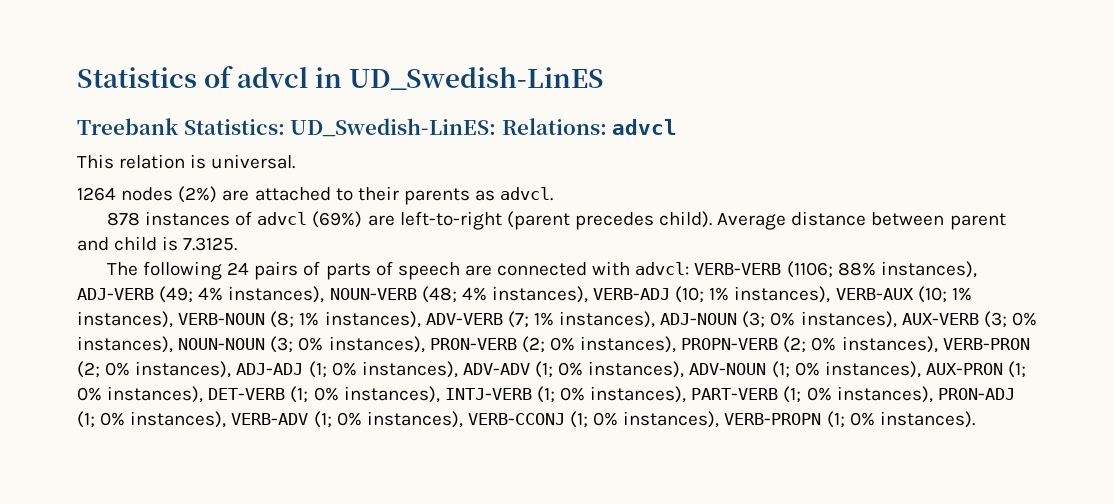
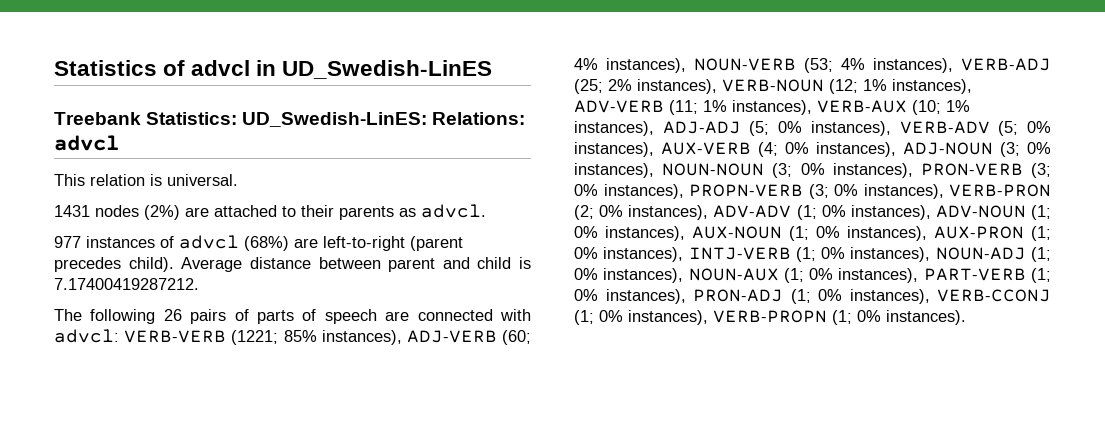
[77,187,116,201] 1264 -> [54,205,90,217] 1431
[106,212,140,226] 878 -> [54,236,81,248] 977
[312,211,363,228] (69%) -> [244,236,289,251] (68%)
[183,237,238,251] 7.3125. -> [54,278,199,290] 7.17400419287212.
[227,262,250,275] 24 -> [163,309,182,321] 26
[786,261,876,278] (1106; 88% -> [231,330,317,345] (1221; 85%
[159,286,194,303] (49; -> [502,330,531,345] (60;
[421,286,457,303] (48; -> [804,58,833,73] (53;
[675,286,705,303] (10; -> [574,79,972,94] [574,100,698,115] (25; 2% instances), VERB-NOUN (12; 1% instances), ADV-VERB (11;
[178,311,979,328] VERB-NOUN (8; 1% instances), ADV-VERB (7; 1% instances), ADJ-NOUN (3; 0% instances), AUX-VERB -> [662,121,1051,136] [574,142,993,157] ADJ-ADJ (5; 0% instances), VERB-ADV (5; 0% instances), AUX-VERB (4; 0% instances), ADJ-NOUN
[521,336,545,353] (2; -> [1031,163,1051,178] (3;
[783,336,807,353] (2; -> [808,184,829,199] (3;
[236,361,458,378] ADJ-ADJ (1; 0% instances), -> (709, 212) none
(921, 369) none -> [692,226,927,241] AUX-NOUN (1; 0% instances),
[208,386,532,403] DET-VERB (1; 0% instances), INTJ-VERB -> [688,247,1051,262] [574,268,779,283] INTJ-VERB (1; 0% instances), NOUN-ADJ (1; 0% instances), NOUN-AUX
[231,411,463,428] VERB-ADV (1; 0% instances), -> (930, 296) none

